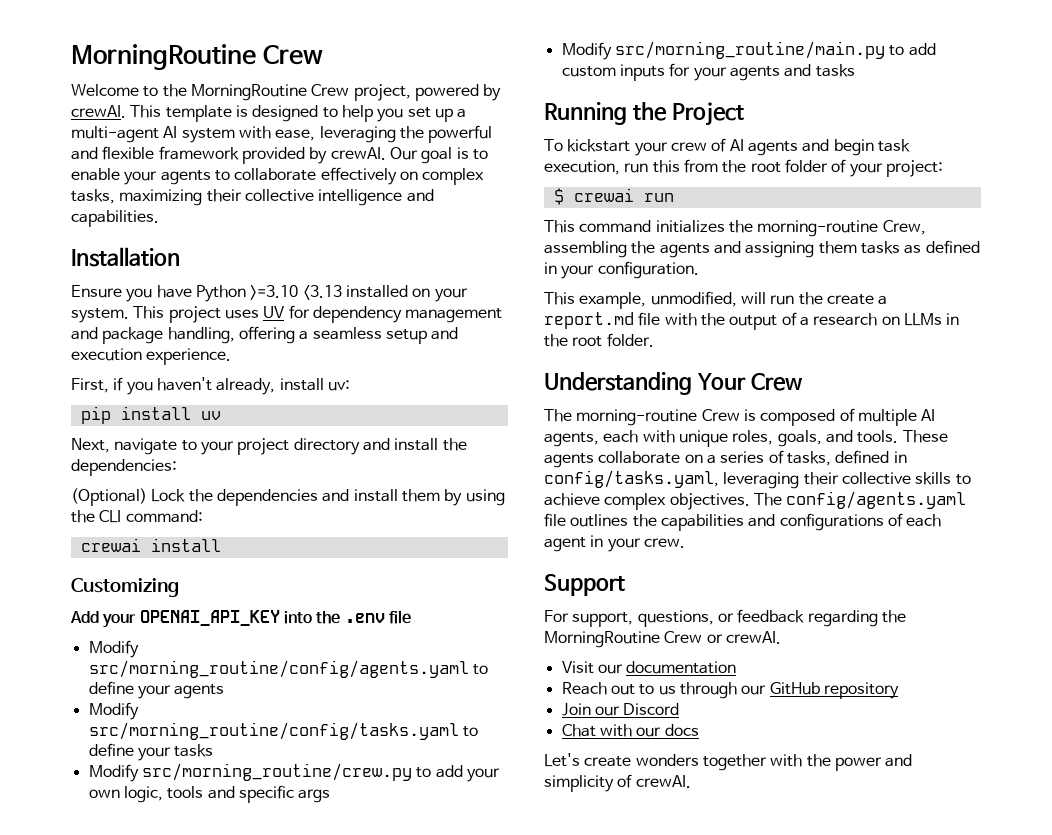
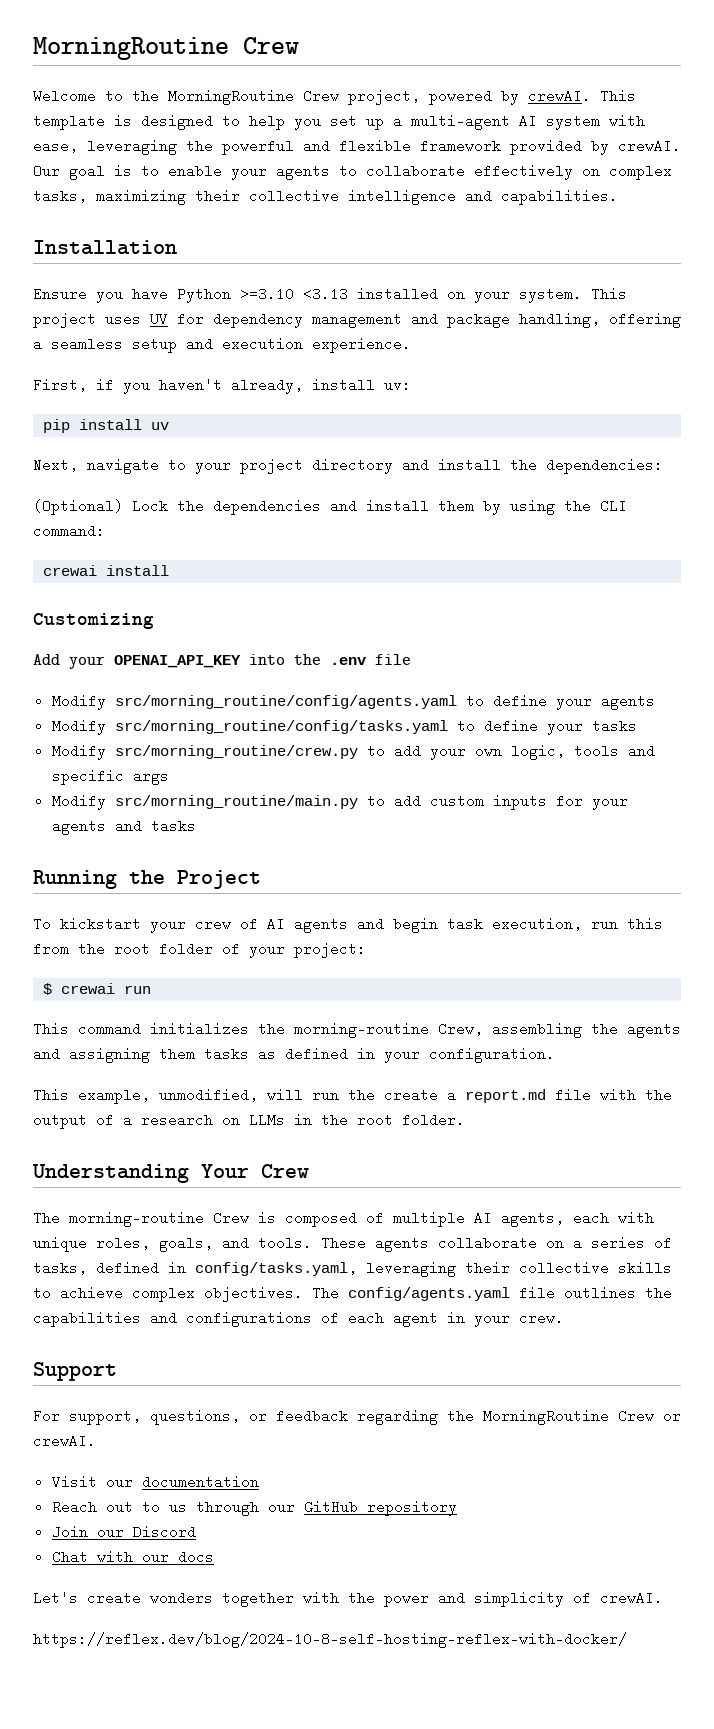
(691, 781) none -> [33,1632,627,1648] // https://reflex.dev/blog/2024-10-8-self-hosting-reflex-with-docker/

